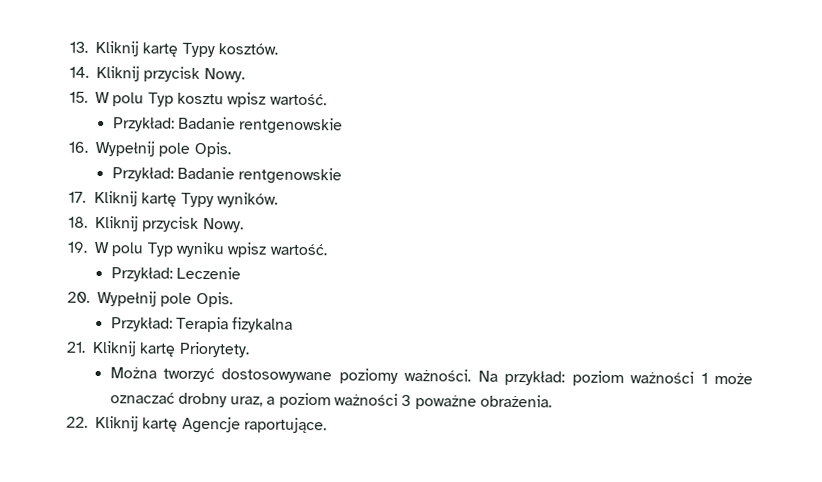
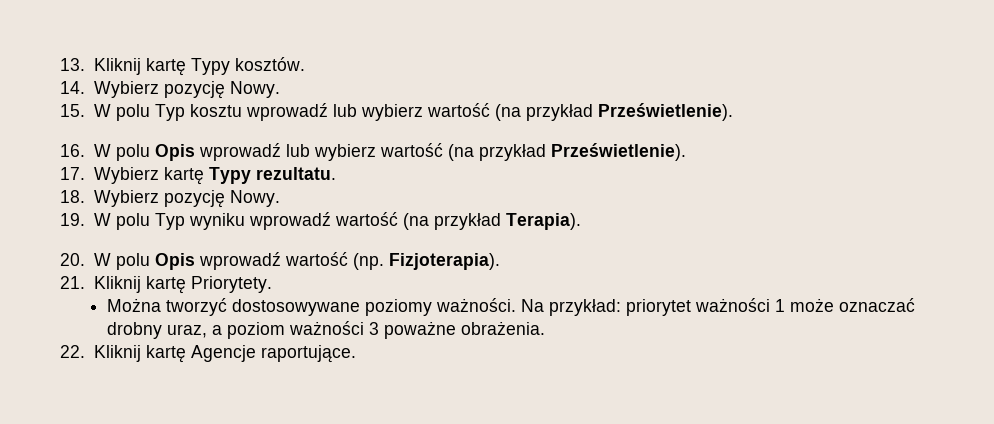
[96,65,201,82] Kliknij przycisk -> [93,81,225,99] Wybierz pozycję
[227,92,327,108] [112,116,344,135] [68,140,231,158] [111,166,343,185] wpisz wartość. // Przykład: Badanie rentgenowskie // 16. Wypełnij pole Opis. // Przykład: Badanie rentgenowskie -> [245,103,733,121] [60,143,686,161] wprowadź lub wybierz wartość (na przykład Prześwietlenie). // 16. W polu Opis wprowadź lub wybierz wartość (na przykład Prześwietlenie).
[93,190,278,208] Kliknij kartę Typy wyników. -> [93,167,336,185] Wybierz kartę Typy rezultatu.
[95,215,200,232] Kliknij przycisk -> [93,190,225,208] Wybierz pozycję
[227,242,327,258] [110,266,241,282] [67,290,233,308] [110,316,294,333] wpisz wartość. // Przykład: Leczenie // 20. Wypełnij pole Opis. // Przykład: Terapia fizykalna -> [248,212,581,230] [60,252,500,270] wprowadź wartość (na przykład Terapia). // 20. W polu Opis wprowadź wartość (np. Fizjoterapia).
[571,370,624,387] poziom -> [626,299,692,316] priorytet

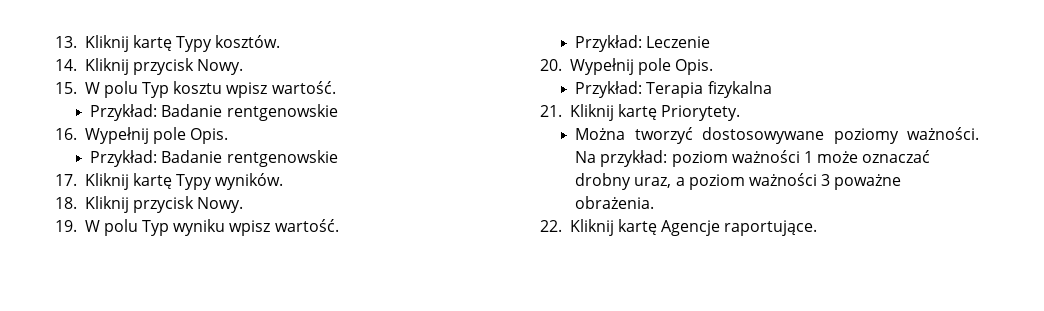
[93,81,225,99] Wybierz pozycję -> [84,58,194,75] Kliknij przycisk
[245,103,733,121] [60,143,686,161] wprowadź lub wybierz wartość (na przykład Prześwietlenie). // 16. W polu Opis wprowadź lub wybierz wartość (na przykład Prześwietlenie). -> [226,81,336,98] [90,104,338,121] [55,127,229,144] [90,150,338,167] wpisz wartość. // Przykład: Badanie rentgenowskie // 16. Wypełnij pole Opis. // Przykład: Badanie rentgenowskie
[93,167,336,185] Wybierz kartę Typy rezultatu. -> [84,173,284,190] Kliknij kartę Typy wyników.
[93,190,225,208] Wybierz pozycję -> [84,196,194,213] Kliknij przycisk
[248,212,581,230] [60,252,500,270] wprowadź wartość (na przykład Terapia). // 20. W polu Opis wprowadź wartość (np. Fizjoterapia). -> [229,219,339,236] [575,35,711,52] [540,58,714,75] [575,81,772,98] wpisz wartość. // Przykład: Leczenie // 20. Wypełnij pole Opis. // Przykład: Terapia fizykalna
[626,299,692,316] priorytet -> [671,151,728,167] poziom

